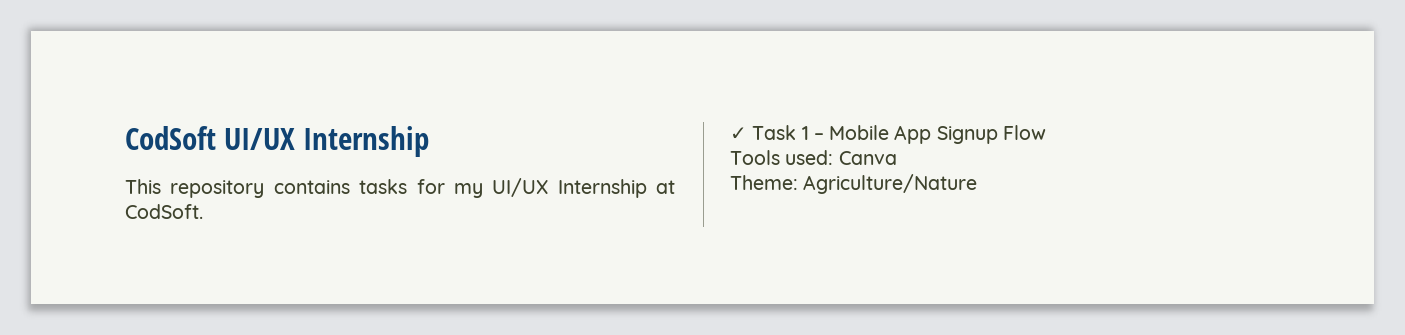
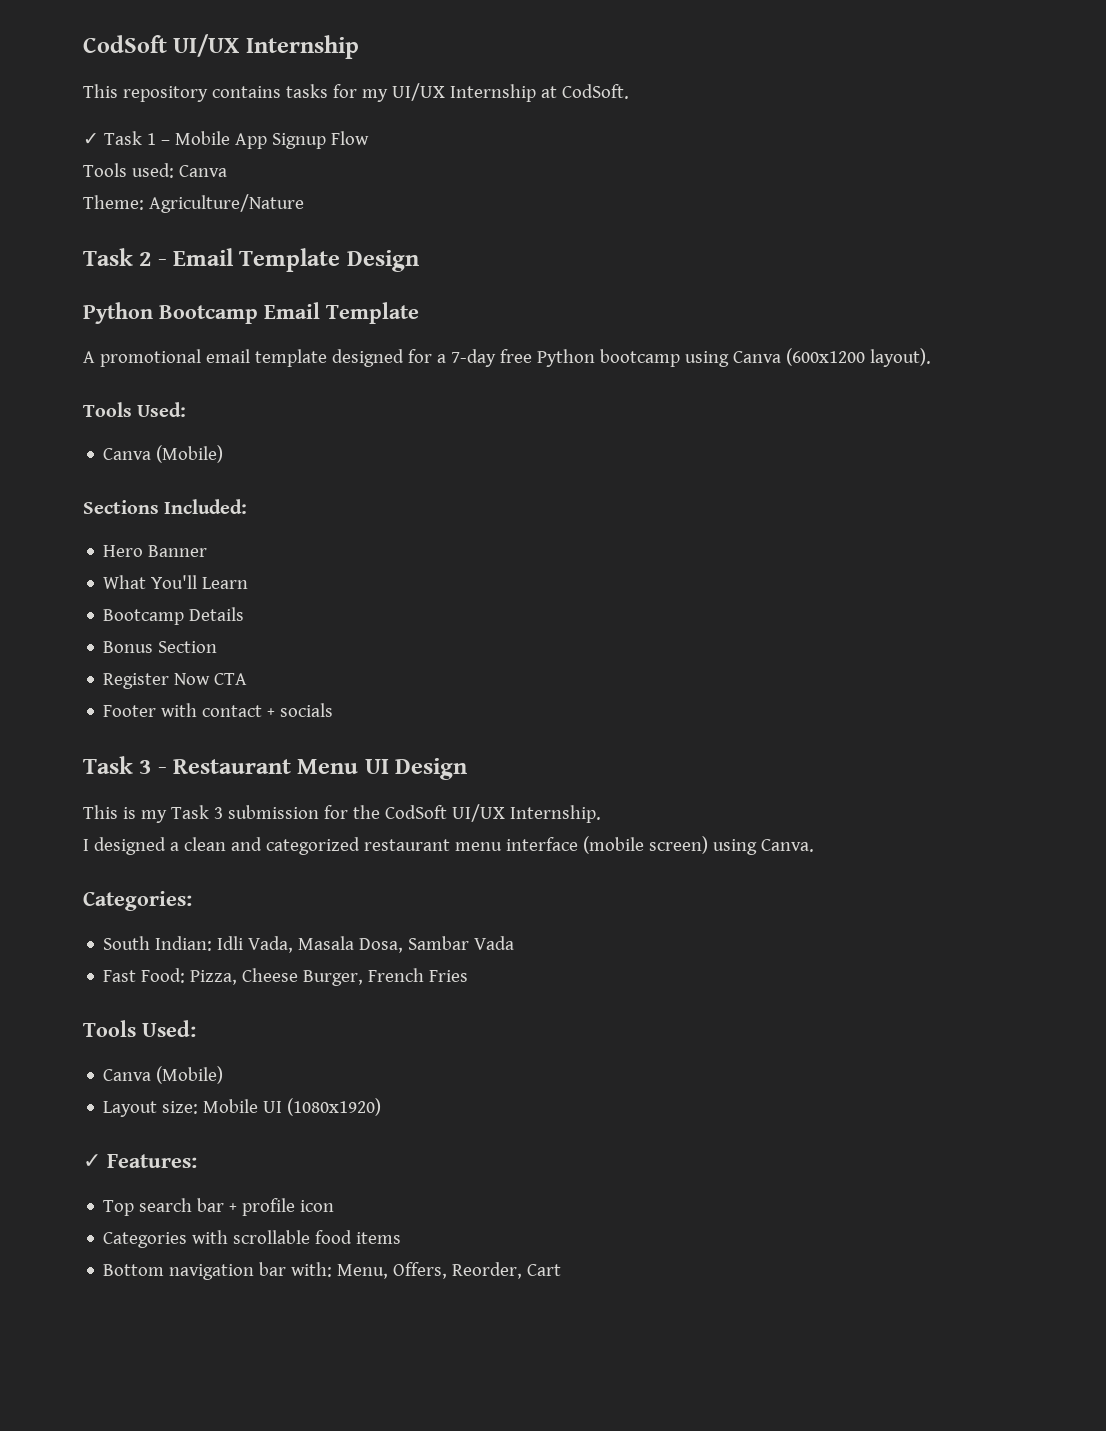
(978, 184) none -> [83,248,419,272] [83,302,419,324] [83,348,931,367] [83,402,187,417] [103,445,224,463] [83,499,248,514] [103,545,208,557] [103,575,249,589] [103,607,245,625] [103,641,218,653] [103,673,248,689] [103,703,334,717] [83,756,468,780] [83,804,601,823] [83,836,814,855] [83,891,192,911] [103,936,515,953] [103,968,469,986] [83,1020,196,1037] [103,1066,224,1084] [103,1098,382,1117] [83,1154,197,1168] [103,1198,335,1216] [103,1230,402,1248] [103,1262,562,1280] // Task 2 - Email Template Design // Python Bootcamp Email Template // A promotional email template designed for a 7-day free Python bootcamp using Canva (600x1200 layout). // Tools Used: // Canva (Mobile) // Sections Included: // Hero Banner // What You'll Learn // Bootcamp Details // Bonus Section // Register Now CTA // Footer with contact + socials // Task 3 - Restaurant Menu UI Design // This is my Task 3 submission for the CodSoft UI/UX Internship. // I designed a clean and categorized restaurant menu interface (mobile screen) using Canva. // Categories: // South Indian: Idli Vada, Masala Dosa, Sambar Vada // Fast Food: Pizza, Cheese Burger, French Fries // Tools Used: // Canva (Mobile) // Layout size: Mobile UI (1080x1920) // ✓ Features: // Top search bar + profile icon // Categories with scrollable food items // Bottom navigation bar with: Menu, Offers, Reorder, Cart

